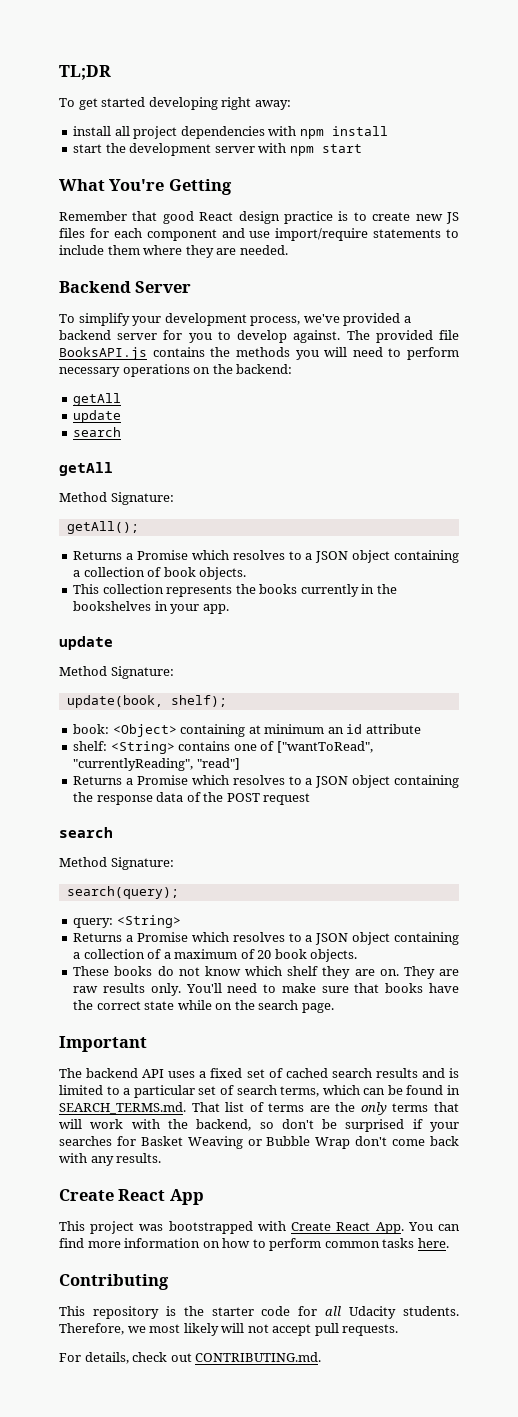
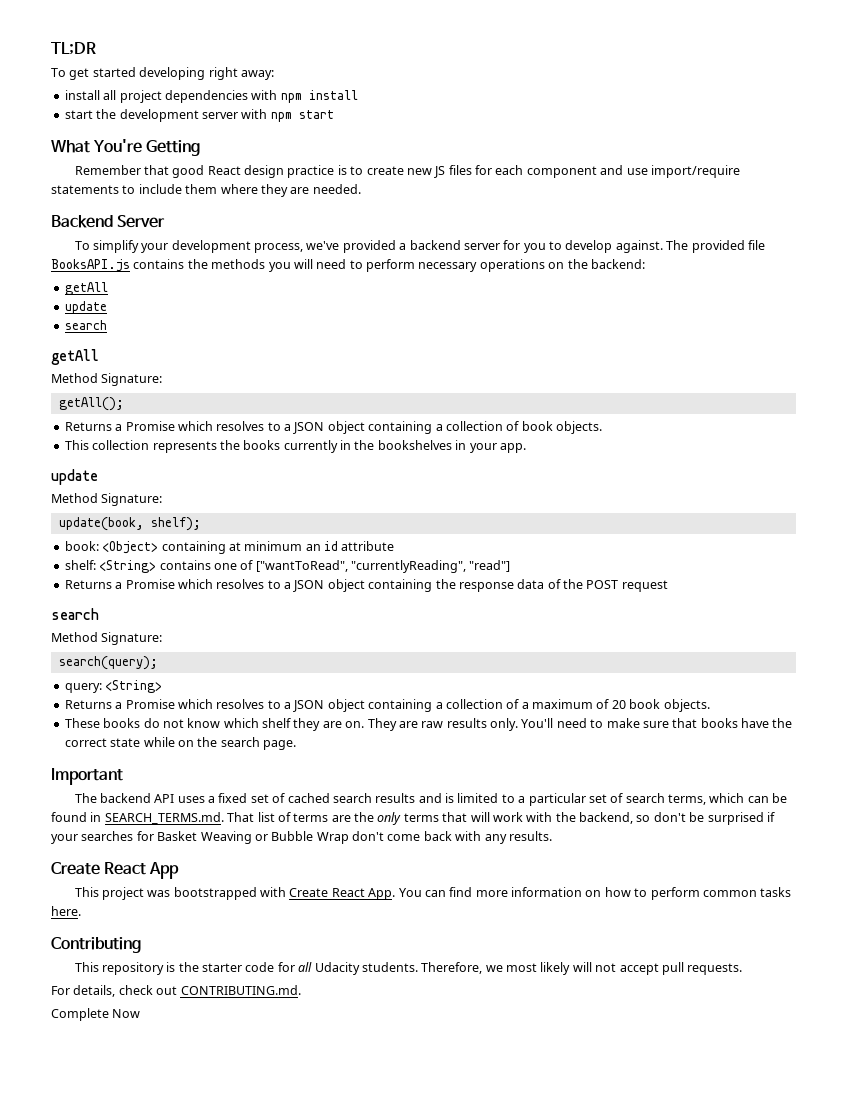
(322, 1357) none -> [51,1008,141,1021] // Complete Now

